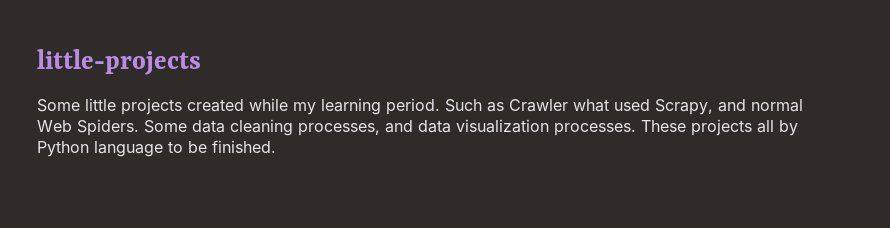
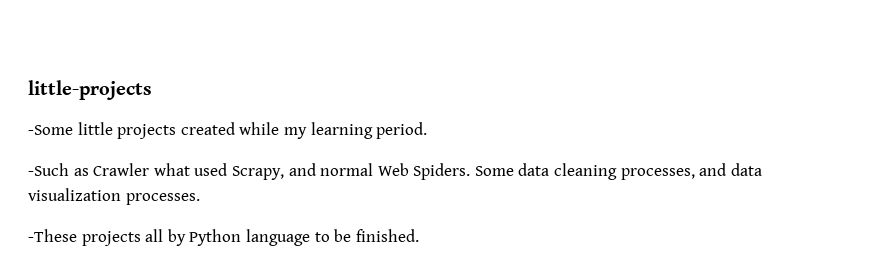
[37,99,80,112] Some -> [28,125,73,135] -Some
[445,99,482,112] Such -> [28,163,69,176] // -Such
[641,120,686,132] These -> [28,229,77,242] // -These

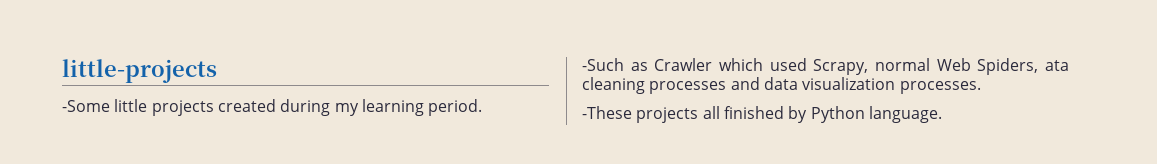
[239,122,280,135] while -> [280,99,331,116] during
[153,163,190,176] what -> [719,58,763,71] which
[288,163,316,176] and -> (869, 67) none
[413,163,695,180] Spiders. Some data cleaning processes, -> [977,58,1069,75] [582,77,727,94] Spiders, ata cleaning processes
(164, 235) none -> [723,106,784,119] finished
[245,229,419,246] language to be finished. -> [868,106,942,123] language.

